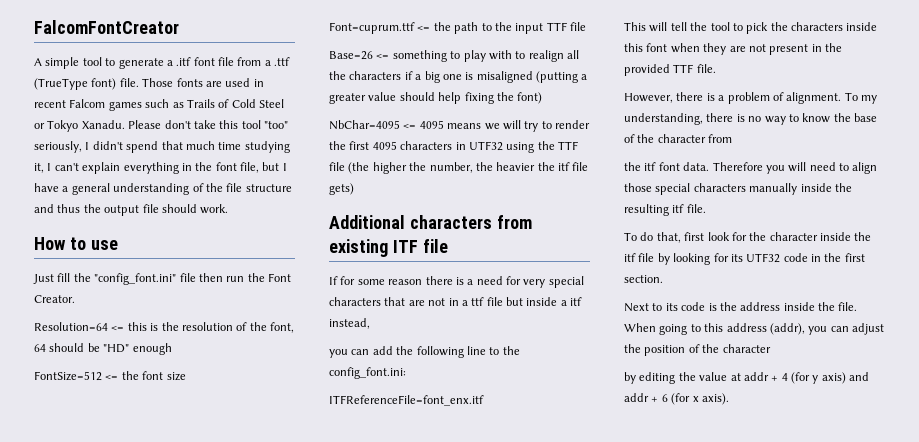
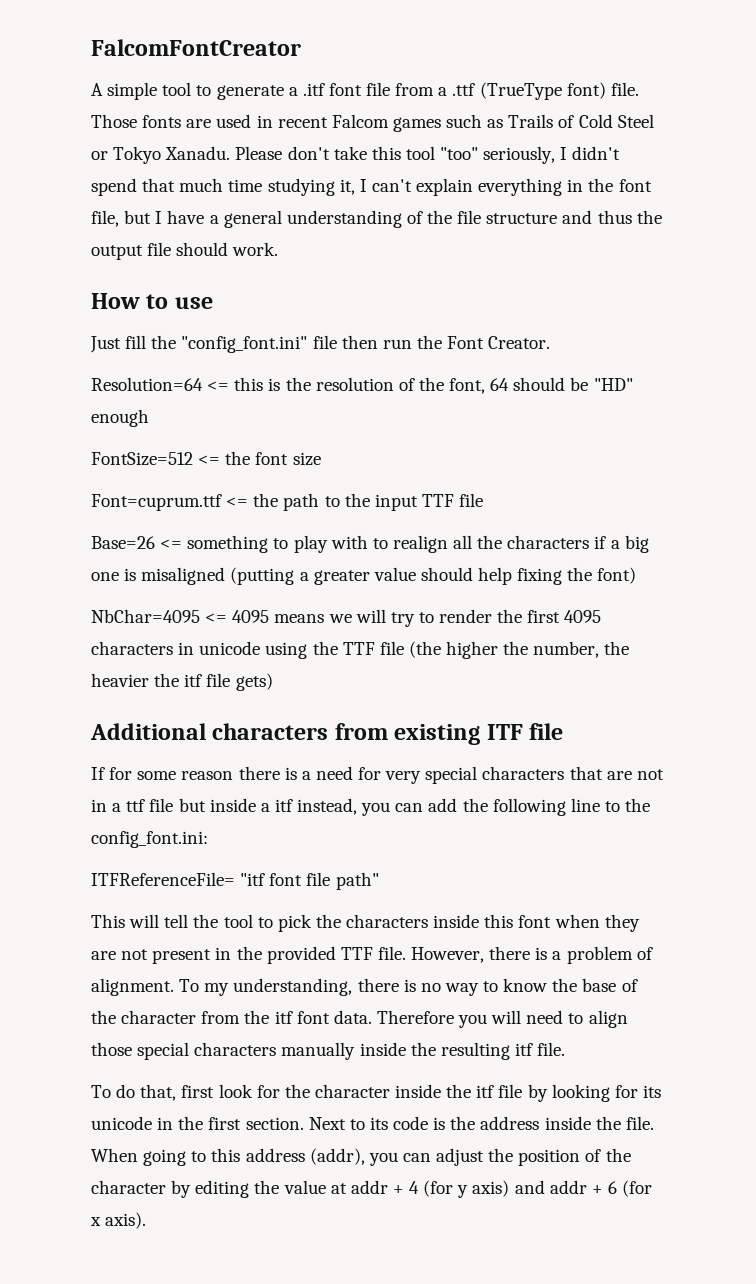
[468,141,503,151] UTF32 -> [199,641,261,655] unicode
(370, 323) // -> (358, 806) none
[329,395,484,406] ITFReferenceFile=font_enx.itf -> [91,872,379,890] ITFReferenceFile= "itf font file path"
(716, 68) // -> (406, 953) none
(733, 138) // -> (241, 1017) none
[746,253,808,263] UTF32 code -> [91,1116,152,1130] unicode
(663, 279) // -> (304, 1123) none
(771, 348) // -> (166, 1187) none

